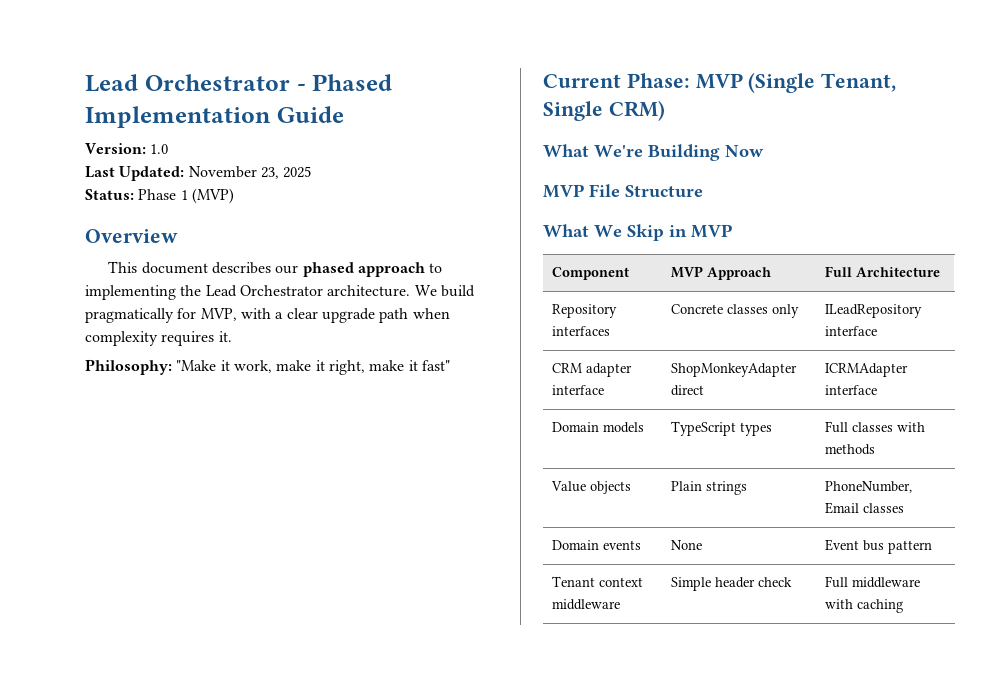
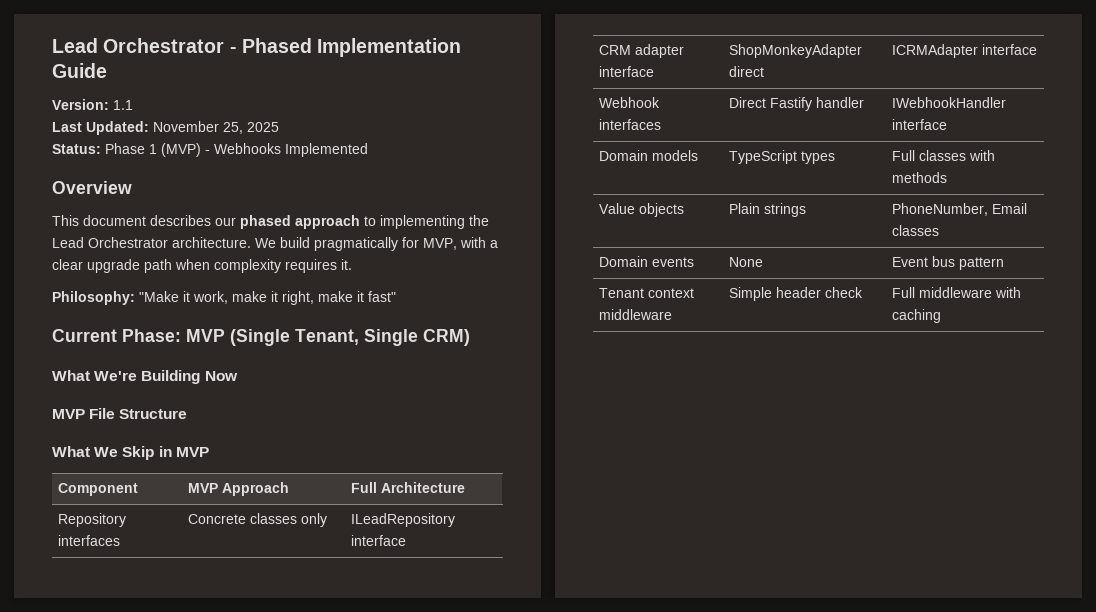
[150,144,169,154] 1.0 -> [113,100,133,110] 1.1
[260,167,279,179] 23, -> [223,122,243,134] 25,
(234, 196) none -> [205,143,368,157] - Webhooks Implemented
(878, 390) none -> [599,97,661,108] [599,119,662,130] [729,97,865,111] [892,97,1007,108] [892,119,948,130] // Webhook interfaces | Direct Fastify handler | IWebhookHandler interface

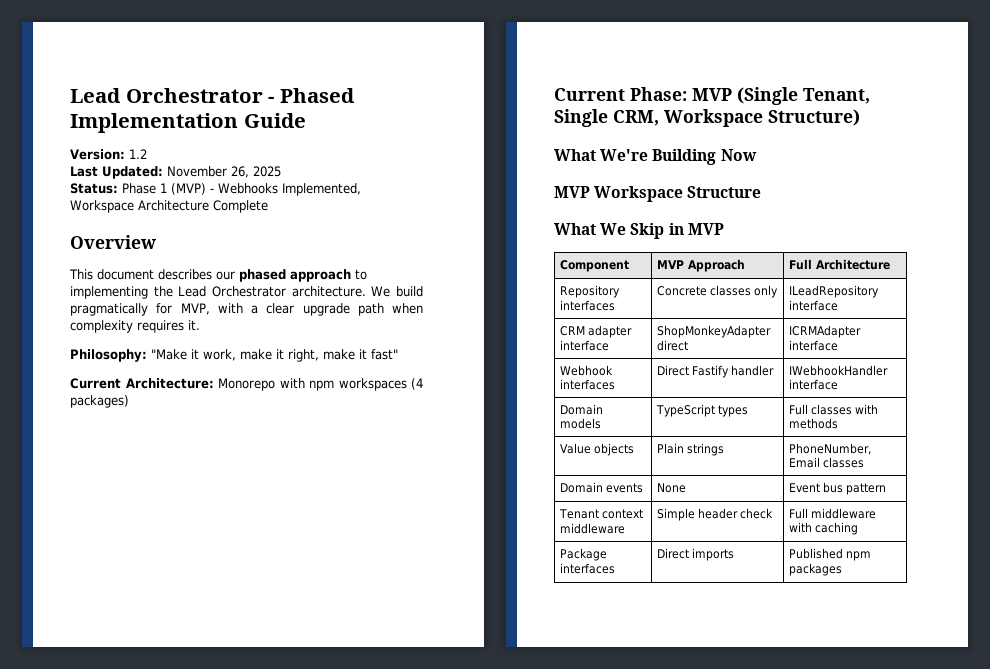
[113,100,133,110] 1.1 -> [129,149,147,159] 1.2
[223,122,243,134] 25, -> [231,166,249,178] 26,
[285,143,368,157] Implemented -> [282,183,361,196] [70,200,268,213] Implemented, Workspace Architecture Complete
(396, 296) none -> [70,378,423,391] [70,395,129,408] // Current Architecture: Monorepo with npm workspaces (4 packages)
[423,329,470,346] CRM) -> [613,109,860,127] CRM, Workspace Structure)
[89,408,116,419] File -> [594,186,684,202] Workspace
(942, 316) none -> [559,548,607,561] [559,563,615,574] [656,548,735,561] [788,548,872,561] [788,563,842,576] // Package interfaces | Direct imports | Published npm packages

